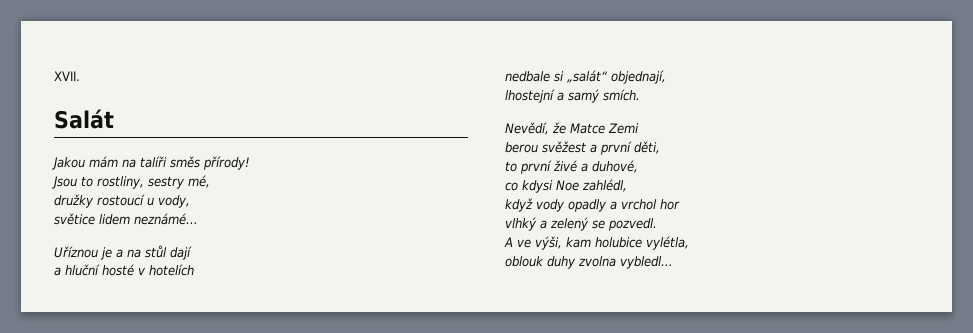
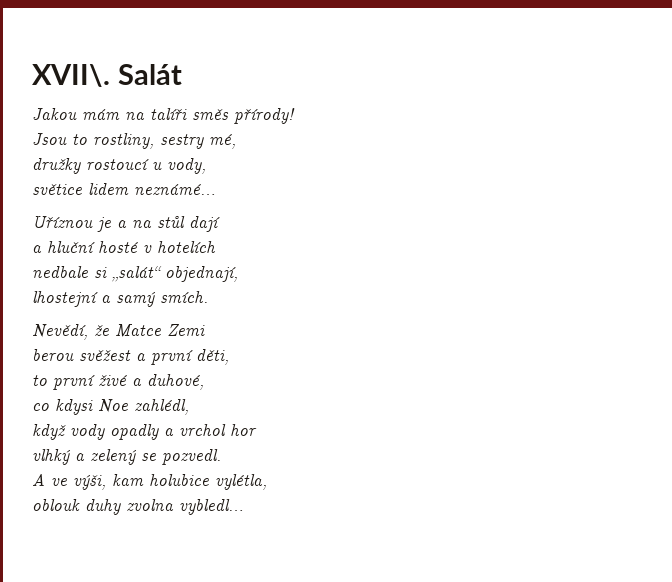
[54,71,80,81] XVII. // -> [32,64,110,87] XVII\.

